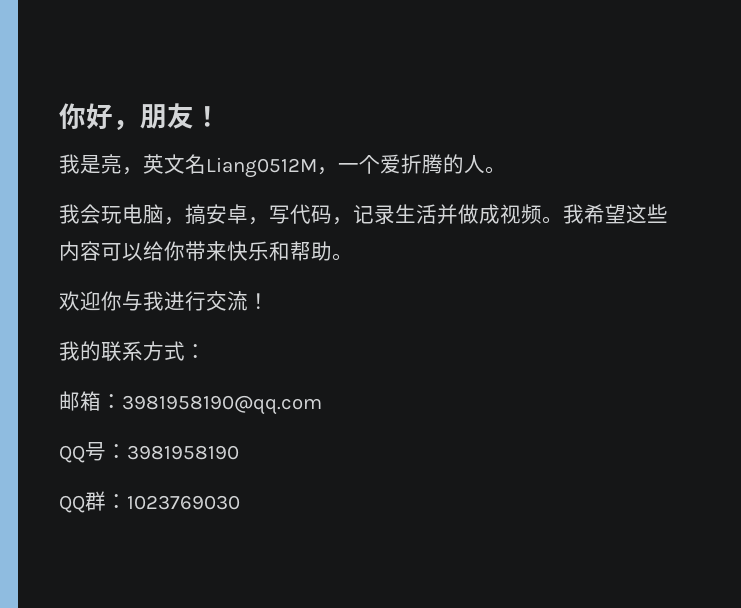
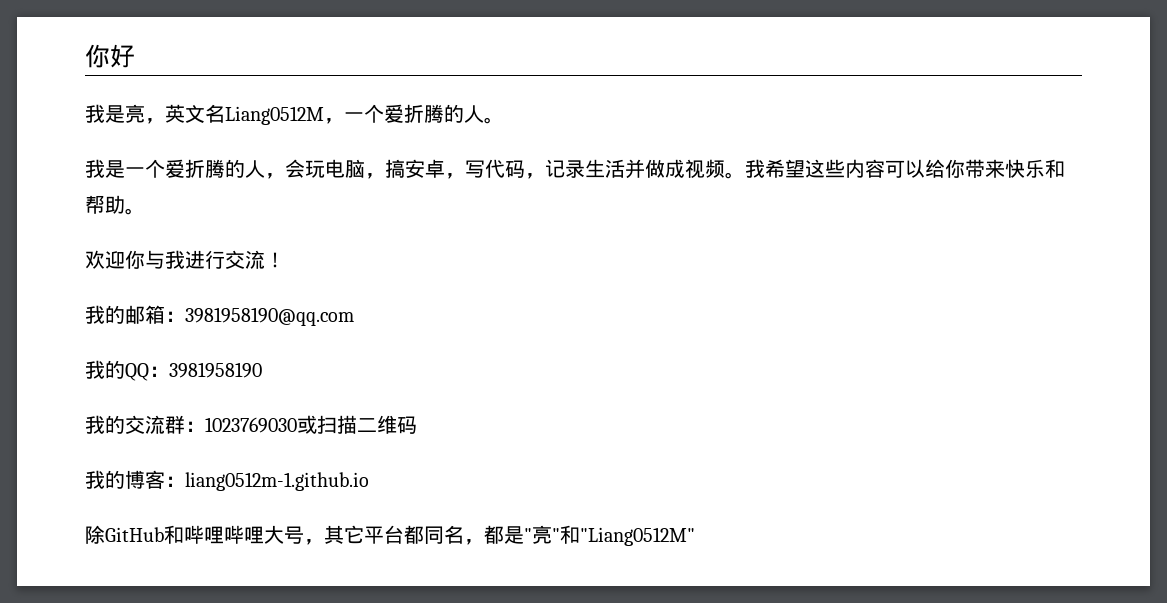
[113,103,221,130] ，朋友！ -> (135, 56) none
(80, 214) none -> [105,159,285,179] 是一个爱折腾的人，
[101,341,206,362] 联系方式： // -> (125, 314) none
[59,442,106,463] QQ号 -> [85,360,149,381] 我的QQ
[59,491,240,513] QQ群：1023769030 -> [85,415,417,434] [85,470,369,491] [85,525,695,546] 我的交流群：1023769030或扫描二维码 // 我的博客：liang0512m-1.github.io // 除GitHub和哔哩哔哩大号，其它平台都同名，都是"亮"和"Liang0512M"

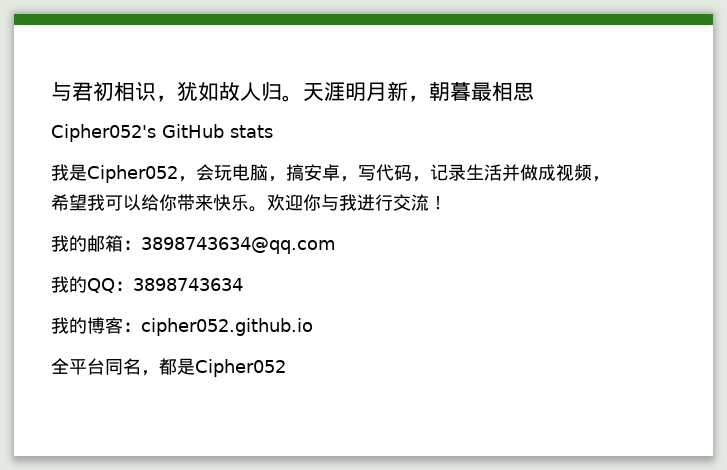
[85,44,135,68] [85,104,504,125] [85,159,265,178] 你好 // 我是亮，英文名Liang0512M，一个爱折腾的人。 // 我是一个爱折腾的人 -> [51,81,534,102] [51,124,273,142] [51,164,178,183] 与君初相识，犹如故人归。天涯明月新，朝暮最相思 // Cipher052's GitHub stats // 我是Cipher052
[725,159,885,179] 。我希望这些内容 -> [592,176,610,182] [51,194,105,211] ，希望我
[1045,159,1065,178] [85,195,145,215] 和帮助。 // -> [249,206,267,212] 。
[185,307,354,326] 3981958190@qq.com -> [141,237,336,254] 3898743634@qq.com
[169,362,262,378] [85,415,417,434] [85,470,369,491] [85,525,695,546] 3981958190 // 我的交流群：1023769030或扫描二维码 // 我的博客：liang0512m-1.github.io // 除GitHub和哔哩哔哩大号，其它平台都同名，都是"亮"和"Liang0512M" -> [133,278,243,291] [51,317,313,336] [51,358,286,377] 3898743634 // 我的博客：cipher052.github.io // 全平台同名，都是Cipher052

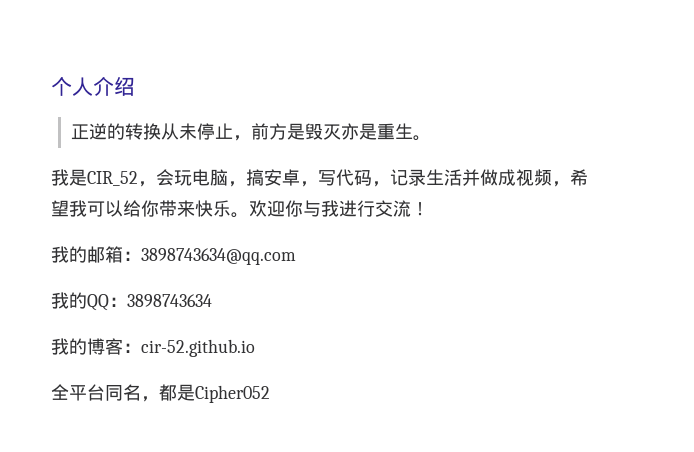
[51,81,534,102] [51,124,273,142] 与君初相识，犹如故人归。天涯明月新，朝暮最相思 // Cipher052's GitHub stats -> [51,77,135,96] [71,123,432,141] 个人介绍 // 正逆的转换从未停止，前方是毁灭亦是重生。
[87,165,178,183] Cipher052 -> [87,171,138,186] CIR_52
[141,318,313,336] cipher052.github.io -> [141,339,255,357] cir-52.github.io

